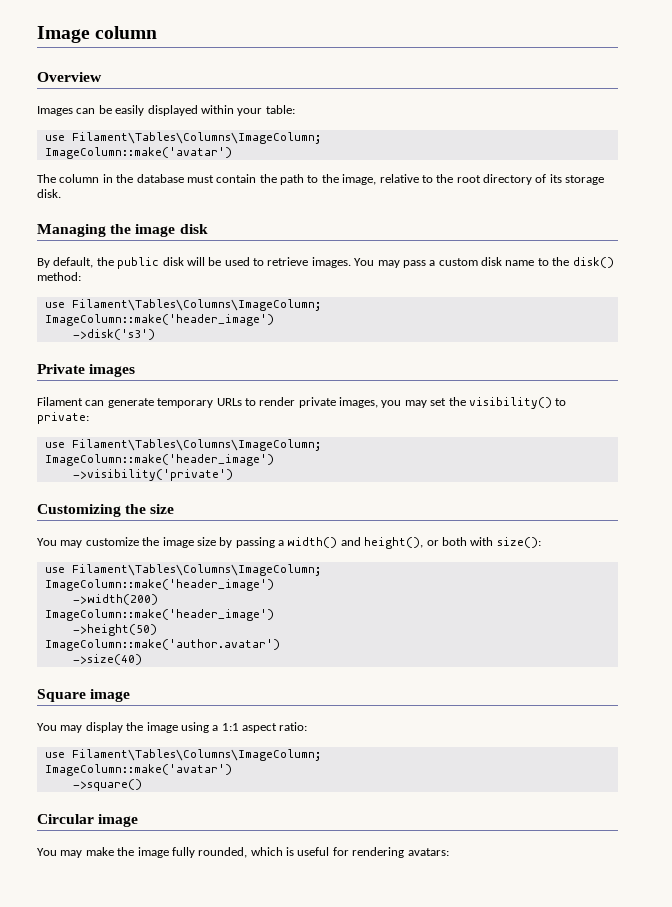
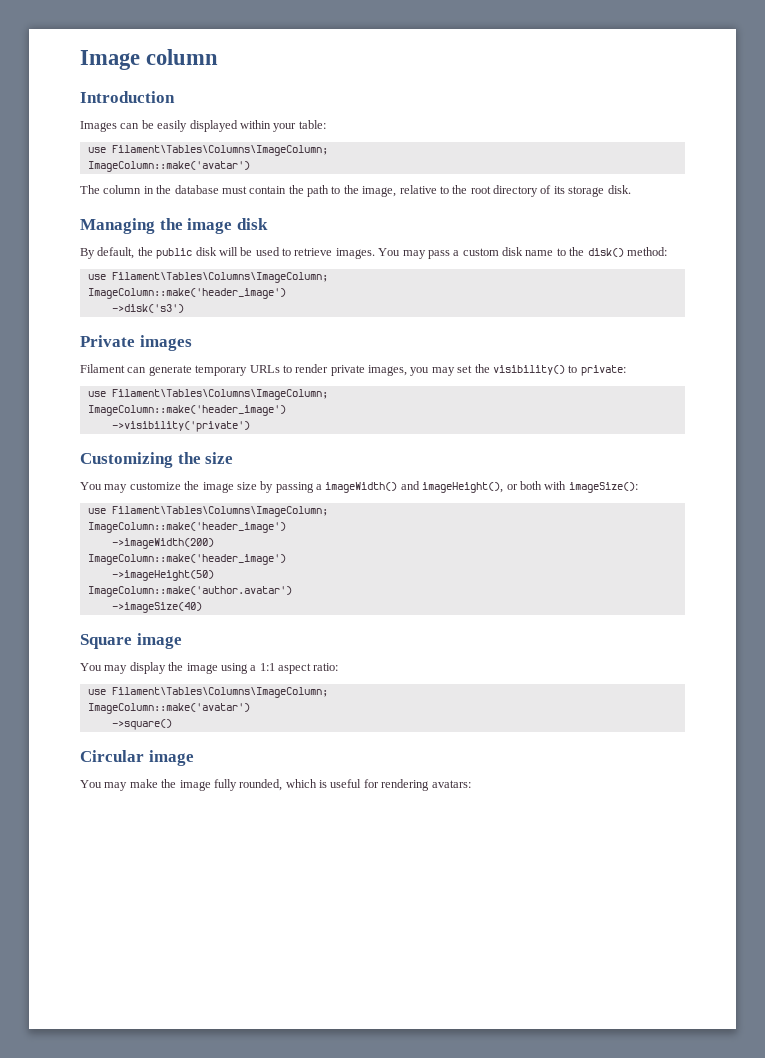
[37,72,102,82] Overview -> [80,91,175,103] Introduction
[287,537,424,549] width() and height(), -> [325,481,504,493] imageWidth() and imageHeight(),
[496,537,541,548] [44,564,321,576] [44,579,274,591] [72,594,158,605] [44,609,274,621] [72,624,157,636] size(): // use Filament\Tables\Columns\ImageColumn; // ImageColumn::make('header_image') // ->width(200) // ImageColumn::make('header_image') // ->height(50) -> [568,482,638,493] [87,506,328,517] [87,522,286,533] [111,538,214,549] [87,554,286,565] [111,570,214,581] imageSize(): // use Filament\Tables\Columns\ImageColumn; // ImageColumn::make('header_image') // ->imageWidth(200) // ImageColumn::make('header_image') // ->imageHeight(50)
[72,654,142,665] ->size(40) -> [111,602,202,613] ->imageSize(40)

